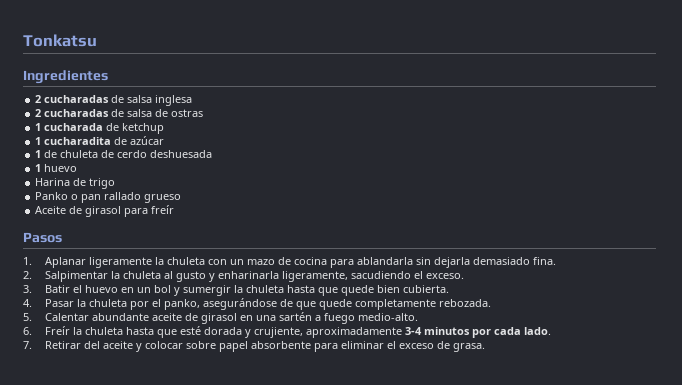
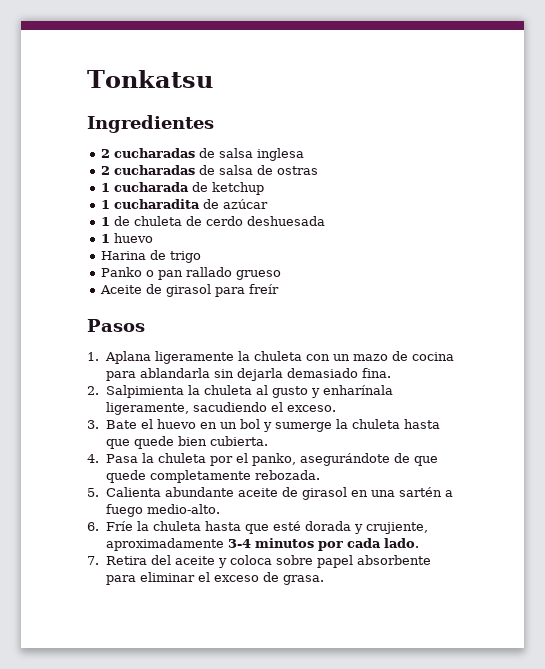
[44,257,86,268] Aplanar -> [104,351,151,364] Aplana
[44,271,108,282] Salpimentar -> [105,385,184,398] Salpimienta
[217,271,279,279] enharinarla -> [322,385,393,395] enharínala
[44,285,70,293] Batir -> [105,420,137,429] Bate
[182,285,231,296] sumergir -> [274,422,332,432] sumerge
[44,299,74,307] Pasar -> [105,454,138,463] Pasa
[202,298,277,310] asegurándose -> [299,453,390,466] asegurándote
[44,313,89,321] Calentar -> [105,487,161,497] Calienta
[44,326,70,335] Freír -> [105,521,133,531] Fríe
[44,341,81,349] Retirar -> [105,556,147,565] Retira
[144,341,183,349] colocar -> [229,555,272,565] coloca

